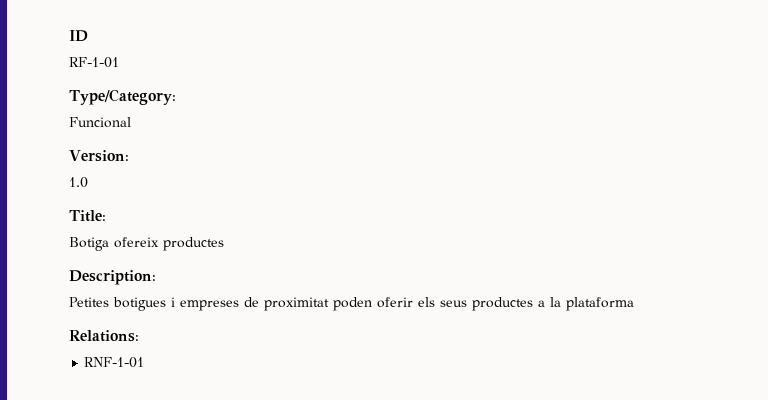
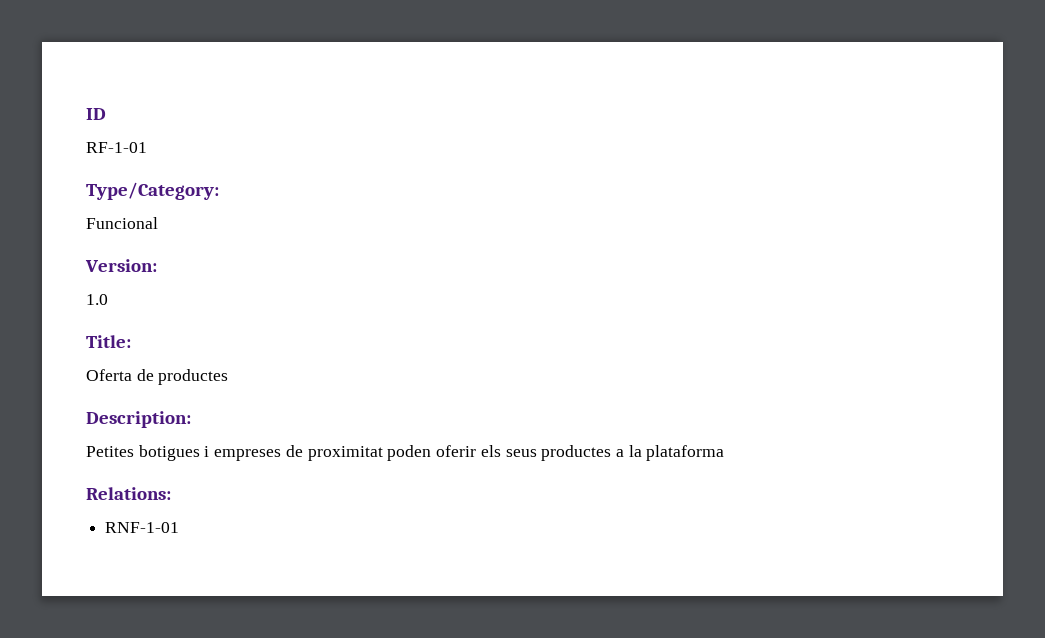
[69,237,159,251] Botiga ofereix -> [86,369,154,381] Oferta de

